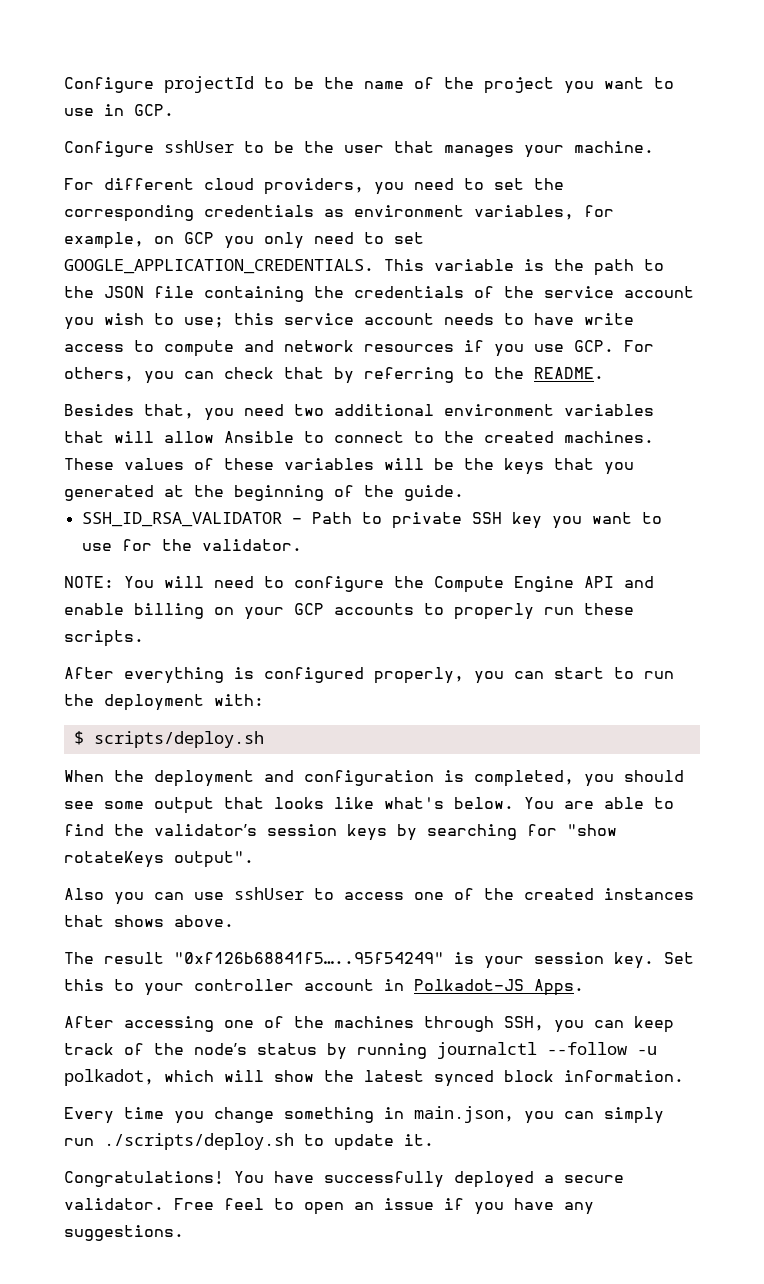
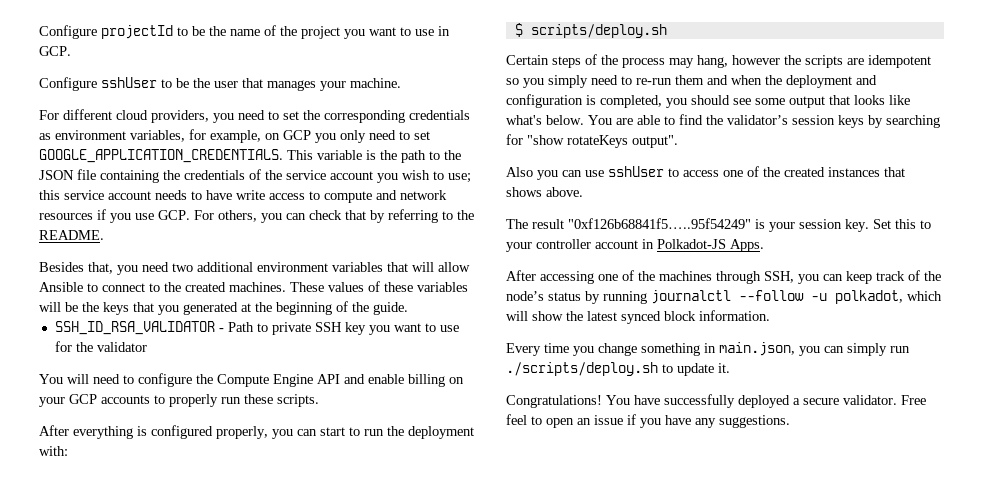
[201,539,302,551] [64,576,114,588] validator. // NOTE: -> [96,342,147,352] validator //
[64,770,104,782] When -> [506,54,931,68] [506,75,762,88] Certain steps of the process may hang, however the scripts are idempotent so you simply need to re-run them and when

